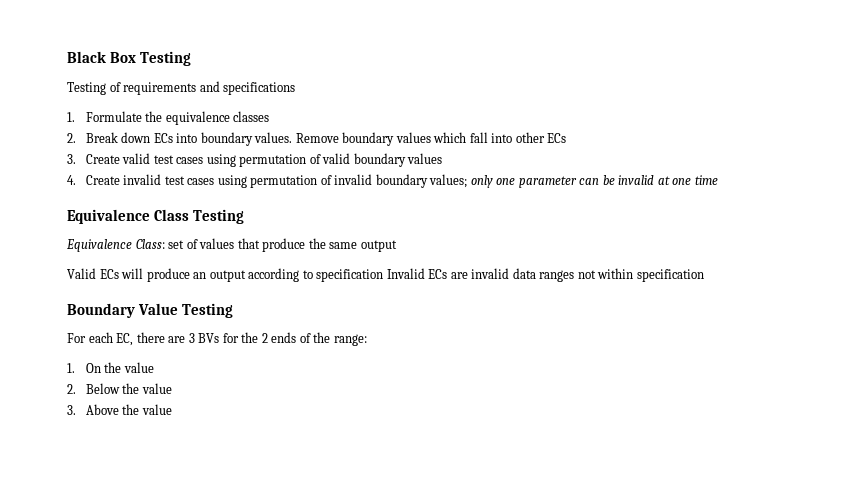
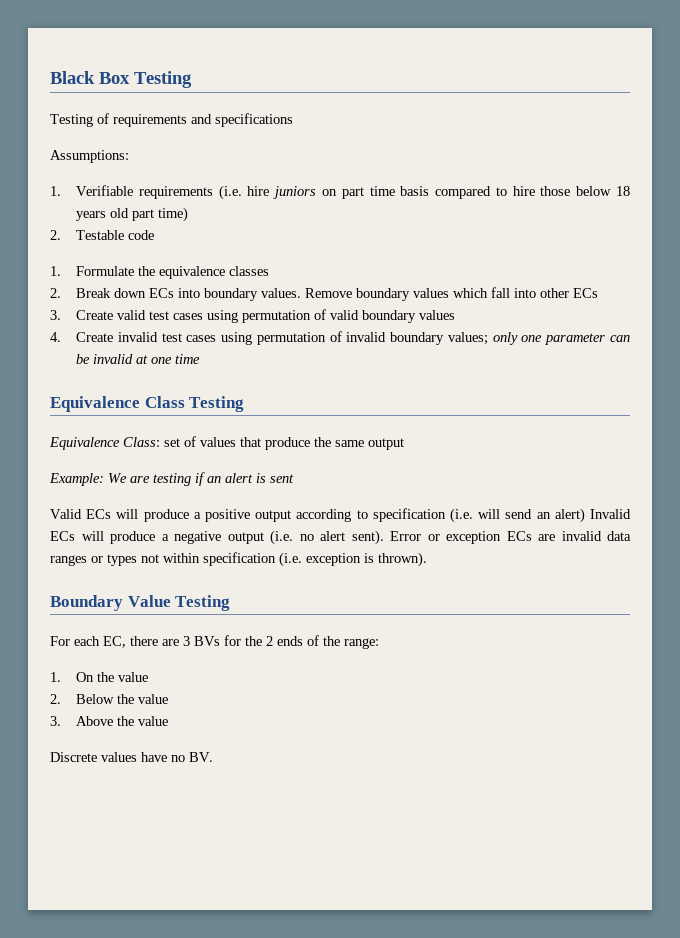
(296, 88) none -> [50,150,129,163] [50,185,631,200] [76,207,189,222] [50,230,155,240] // Assumptions: // 1. Verifiable requirements (i.e. hire juniors on part time basis compared to hire those below 18 years old part time) // 2. Testable code
(397, 246) none -> [49,472,294,486] // Example: We are testing if an alert is sent
[193,272,207,279] an -> [193,509,250,522] a positive
[386,268,425,279] Invalid -> [449,508,631,523] [50,530,501,545] (i.e. will send an alert) Invalid ECs will produce a negative output (i.e. no alert sent). Error or exception
(575, 276) none -> [91,554,137,566] or types
(704, 275) none -> [279,552,427,567] (i.e. exception is thrown).
(172, 409) none -> [50,752,213,762] // Discrete values have no BV.

